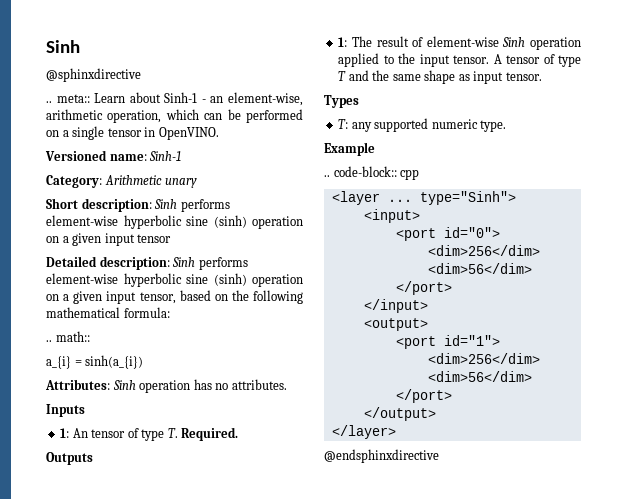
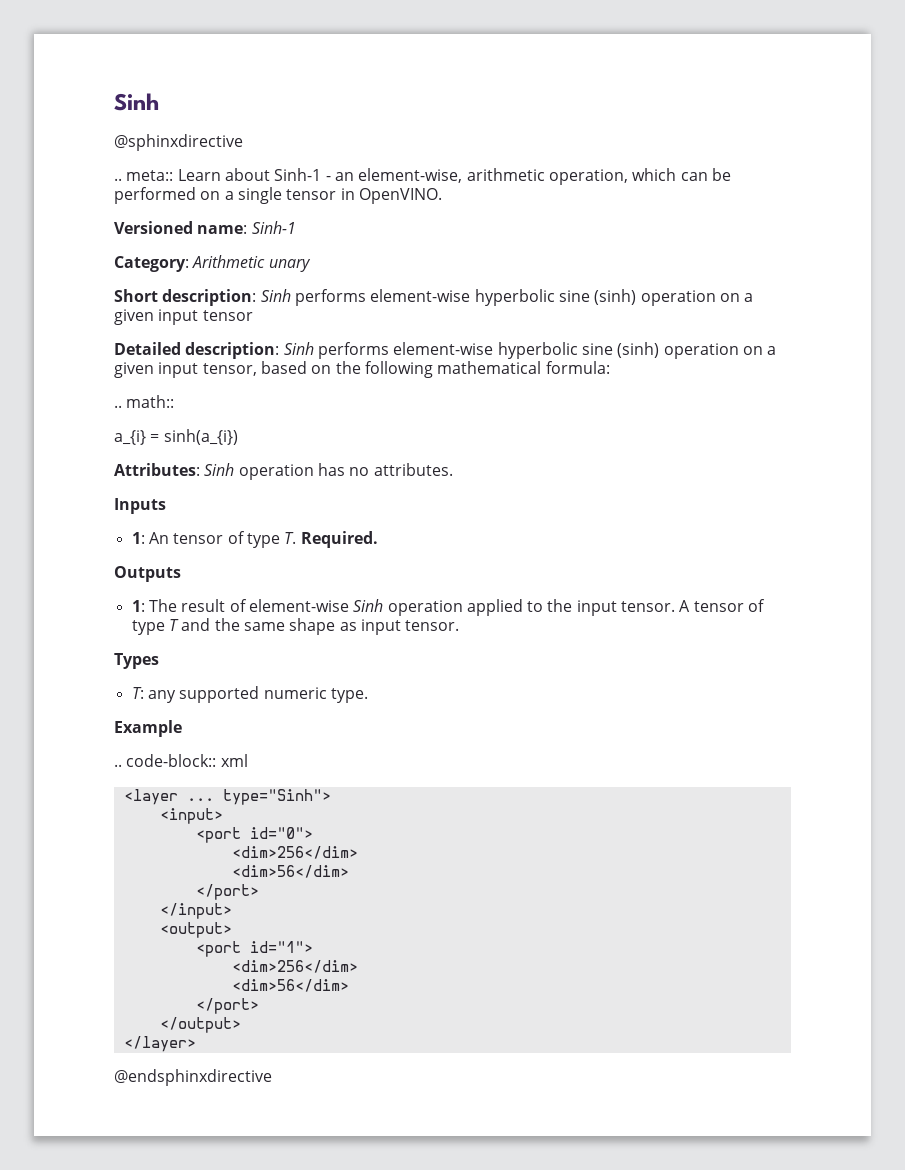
[400,169,420,180] cpp -> [220,754,248,767] xml

